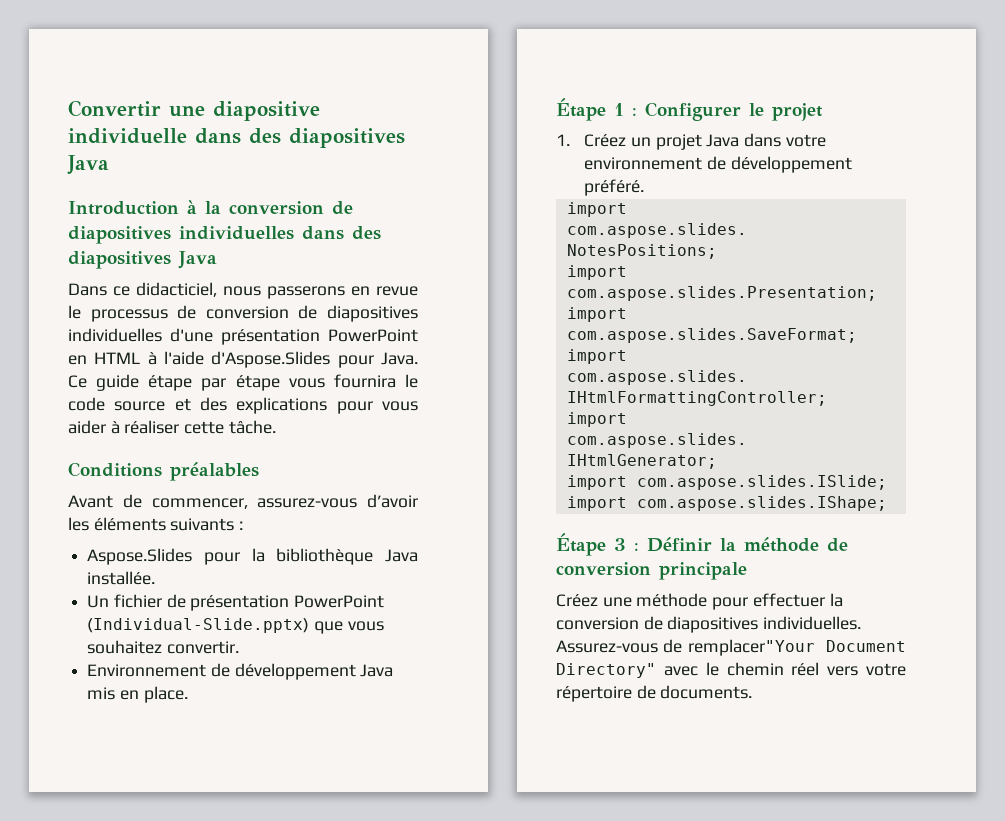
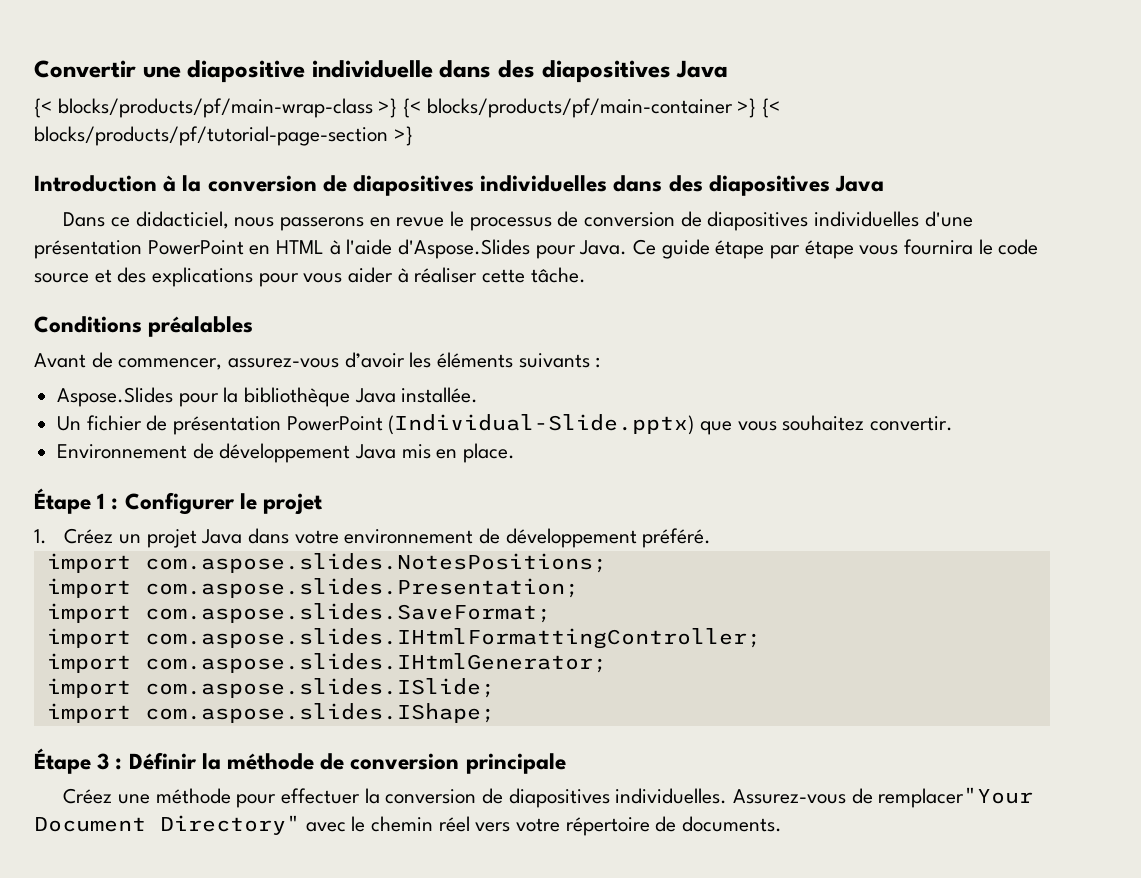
(109, 165) none -> [34,98,781,118] [34,126,413,146] // {< blocks/products/pf/main-wrap-class >} {< blocks/products/pf/main-container >} {< blocks/products/pf/tutorial-page-section >}

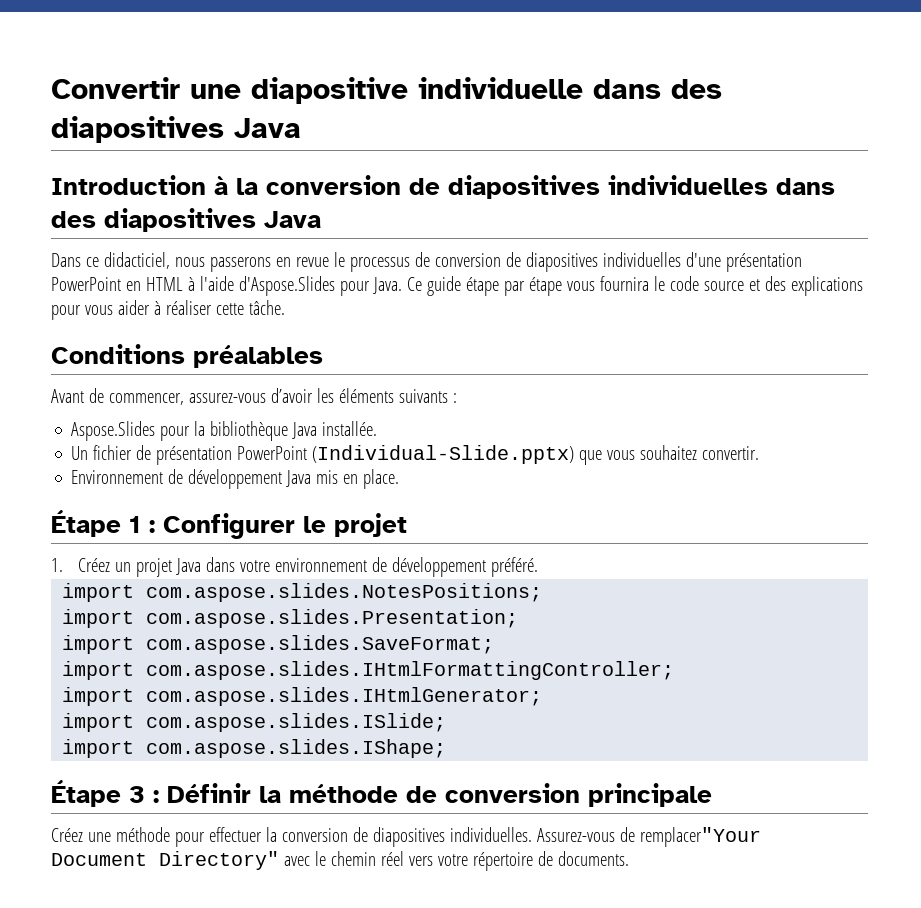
[34,98,781,118] [34,126,413,146] // {< blocks/products/pf/main-wrap-class >} {< blocks/products/pf/main-container >} {< blocks/products/pf/tutorial-page-section >} -> (301, 128) none

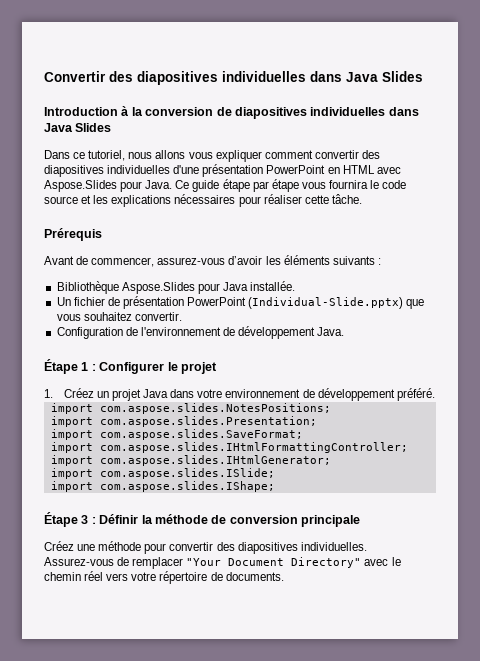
[190,77,722,104] [51,116,301,143] une diapositive individuelle dans des diapositives Java -> [109,71,423,85] des diapositives individuelles dans Java Slides
[51,208,321,232] des diapositives Java -> [44,123,112,132] Java Slides
[103,252,521,272] didacticiel, nous passerons en revue le processus de conversion de -> [88,150,380,162] tutoriel, nous allons vous expliquer comment convertir des
[187,276,335,296] à l'aide d'Aspose.Slides -> [376,167,401,174] [44,180,117,192] avec Aspose.Slides
[764,276,863,296] [51,300,161,320] des explications pour vous aider à -> [93,194,261,207] les explications nécessaires pour
[51,344,323,368] Conditions préalables -> [44,228,102,241] Prérequis
[71,421,289,441] Aspose.Slides pour la bibliothèque -> [56,281,220,294] Bibliothèque Aspose.Slides pour
[71,469,400,489] Environnement de développement Java mis en place. -> [56,326,345,339] Configuration de l'environnement de développement Java.
[208,827,368,842] effectuer la conversion de -> [169,542,235,551] convertir des
[639,827,761,847] remplacer"Your -> [132,557,222,569] remplacer "Your

